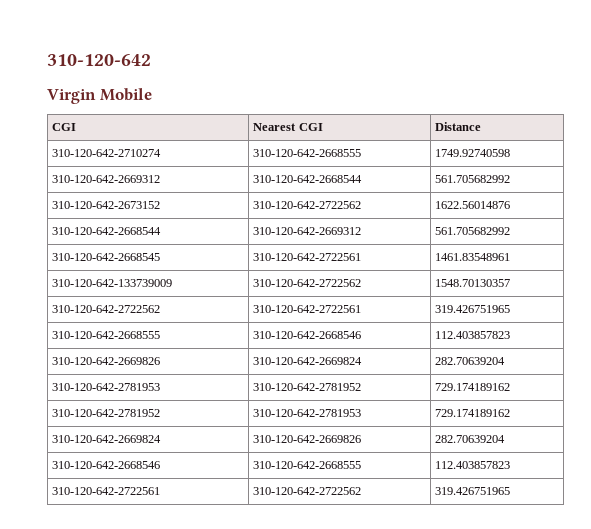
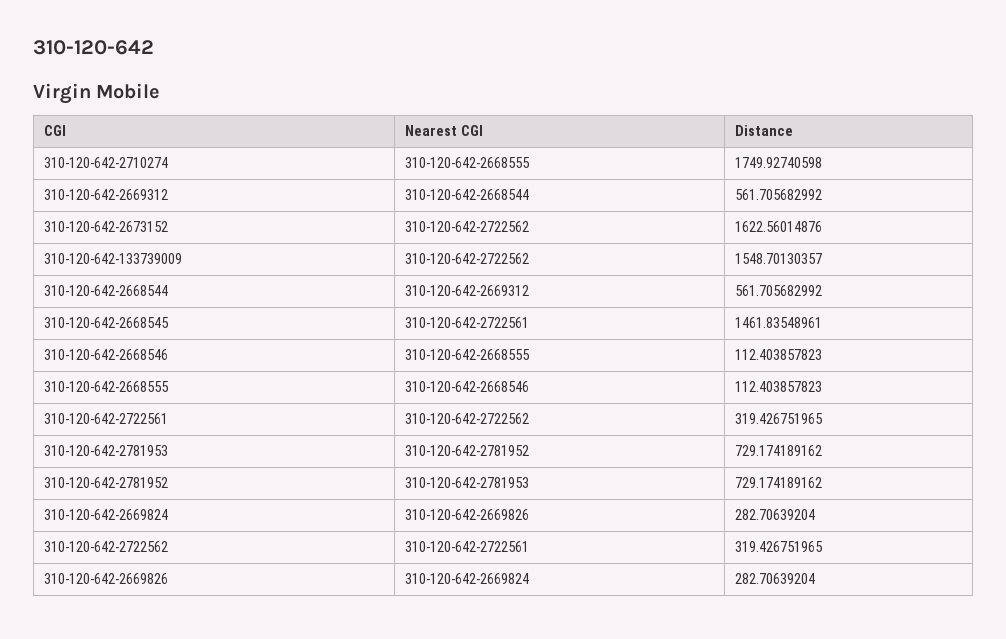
(511, 205) none -> [44,253,183,264] [405,253,530,264] [735,253,823,264] // 310-120-642-133739009 | 310-120-642-2722562 | 1548.70130357
[52,279,173,287] [253,279,362,287] [435,279,511,287] [52,305,161,313] [253,305,362,313] [435,305,511,313] 310-120-642-133739009 | 310-120-642-2722562 | 1548.70130357 // 310-120-642-2722562 | 310-120-642-2722561 | 319.426751965 -> [44,349,169,360] [405,349,531,360] [735,349,823,360] 310-120-642-2668546 | 310-120-642-2668555 | 112.403857823
[52,357,161,365] [253,357,363,365] [435,357,506,365] 310-120-642-2669826 | 310-120-642-2669824 | 282.70639204 -> [44,413,169,424] [405,413,530,424] [735,413,824,424] 310-120-642-2722561 | 310-120-642-2722562 | 319.426751965
[52,461,161,469] [253,461,362,469] [435,461,511,469] [52,487,161,495] [253,487,362,495] [435,487,511,495] 310-120-642-2668546 | 310-120-642-2668555 | 112.403857823 // 310-120-642-2722561 | 310-120-642-2722562 | 319.426751965 -> [44,541,169,552] [405,541,530,552] [735,541,824,552] [44,573,169,584] [405,573,530,584] [735,573,816,584] 310-120-642-2722562 | 310-120-642-2722561 | 319.426751965 // 310-120-642-2669826 | 310-120-642-2669824 | 282.70639204

